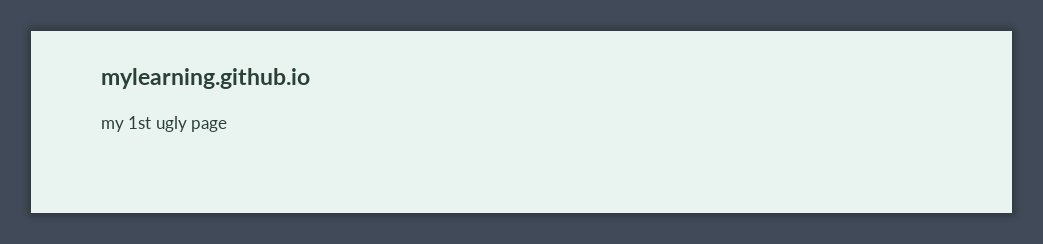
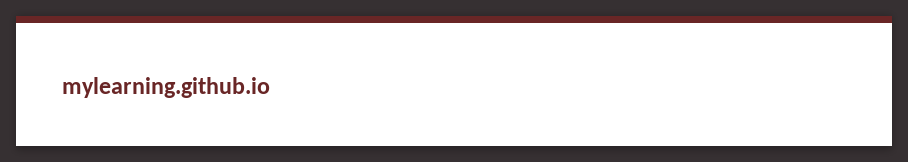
[101,116,228,132] // my 1st ugly page -> (270, 87) none

